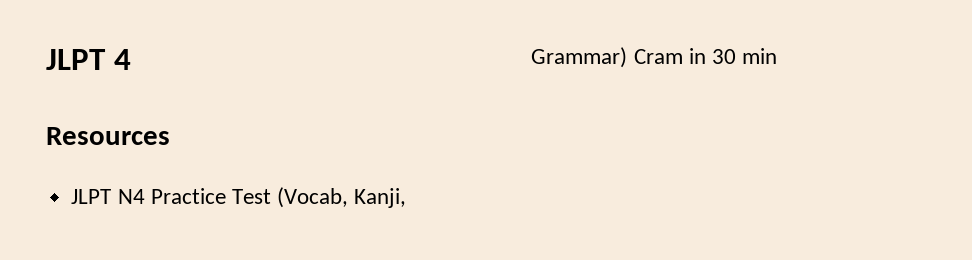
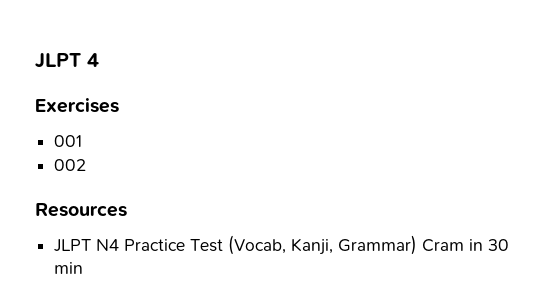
(131, 59) none -> [35,98,119,113] [54,135,83,147] [54,159,87,171] // Exercises // 001 // 002

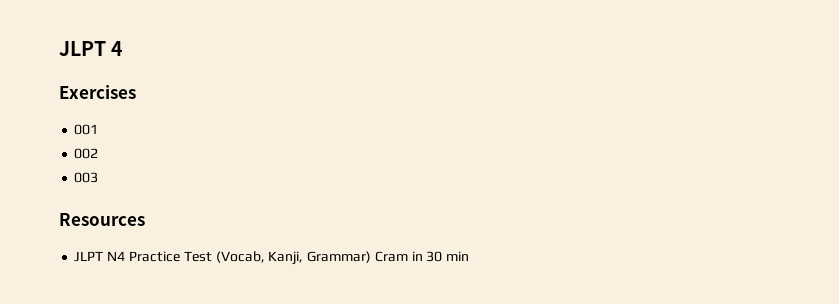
(87, 165) none -> [74,172,99,183] // 003

